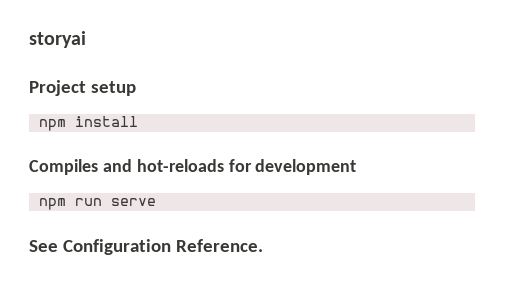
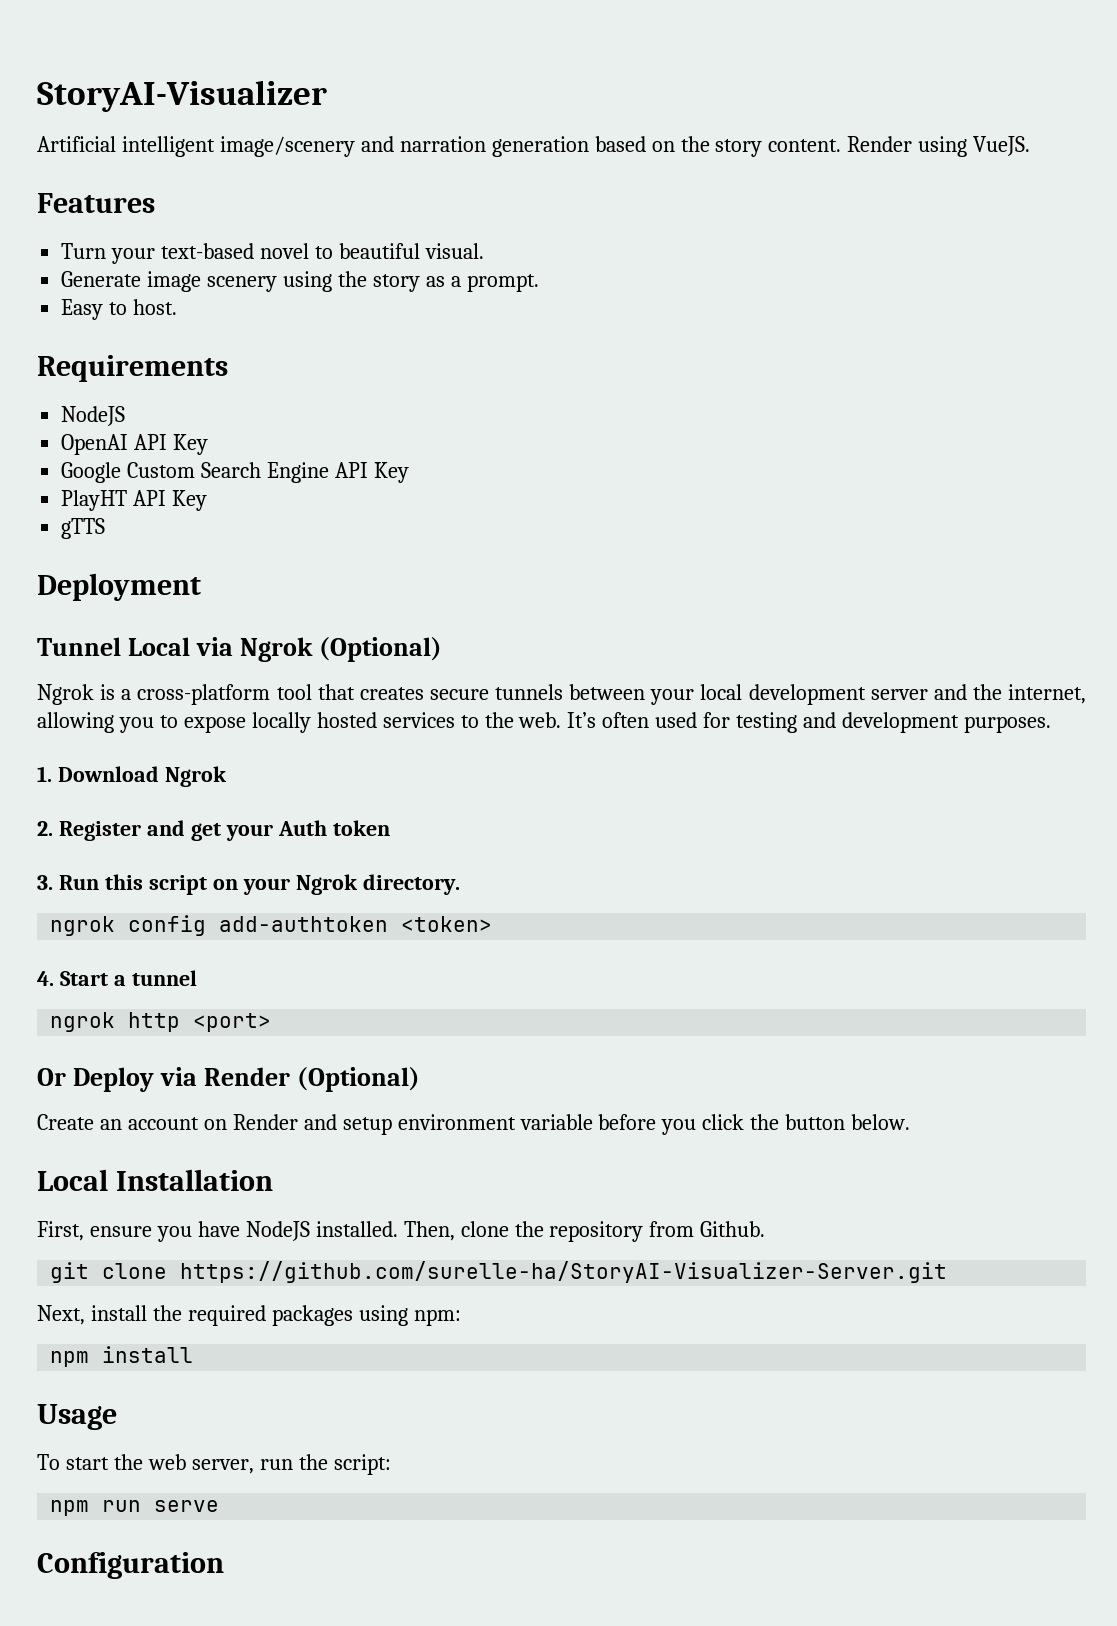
[29,31,86,48] [29,80,136,96] [39,116,139,131] [29,159,357,175] storyai // Project setup // npm install // Compiles and hot-reloads for development -> [37,80,327,112] [37,136,1031,157] [37,193,155,213] [61,243,484,264] [61,271,539,292] [61,299,178,320] [37,355,228,382] [61,406,126,426] [61,434,209,455] [61,462,409,483] [61,490,208,511] [61,518,106,539] [37,573,201,601] [37,637,442,662] [37,684,1086,705] [37,712,1051,733] [37,766,227,787] [37,820,390,841] [37,874,460,895] [50,915,493,936] [37,970,197,986] [50,1012,272,1032] [37,1067,420,1092] [37,1114,911,1135] [37,1169,273,1191] [37,1221,766,1242] [50,1261,948,1283] [37,1305,461,1326] [50,1346,194,1367] [37,1404,117,1430] [37,1454,391,1475] StoryAI-Visualizer // Artificial intelligent image/scenery and narration generation based on the story content. Render using VueJS. // Features // Turn your text-based novel to beautiful visual. // Generate image scenery using the story as a prompt. // Easy to host. // Requirements // NodeJS // OpenAI API Key // Google Custom Search Engine API Key // PlayHT API Key // gTTS // Deployment // Tunnel Local via Ngrok (Optional) // Ngrok is a cross-platform tool that creates secure tunnels between your local development server and the internet, allowing you to expose locally hosted services to the web. It’s often used for testing and development purposes. // 1. Download Ngrok // 2. Register and get your Auth token // 3. Run this script on your Ngrok directory. // ngrok config add-authtoken <token> // 4. Start a tunnel // ngrok http <port> // Or Deploy via Render (Optional) // Create an account on Render and setup environment variable before you click the button below. // Local Installation // First, ensure you have NodeJS installed. Then, clone the repository from Github. // git clone https://github.com/surelle-ha/StoryAI-Visualizer-Server.git // Next, install the required packages using npm: // npm install // Usage // To start the web server, run the script:
[29,239,263,255] See Configuration Reference. -> [37,1552,224,1579] Configuration

